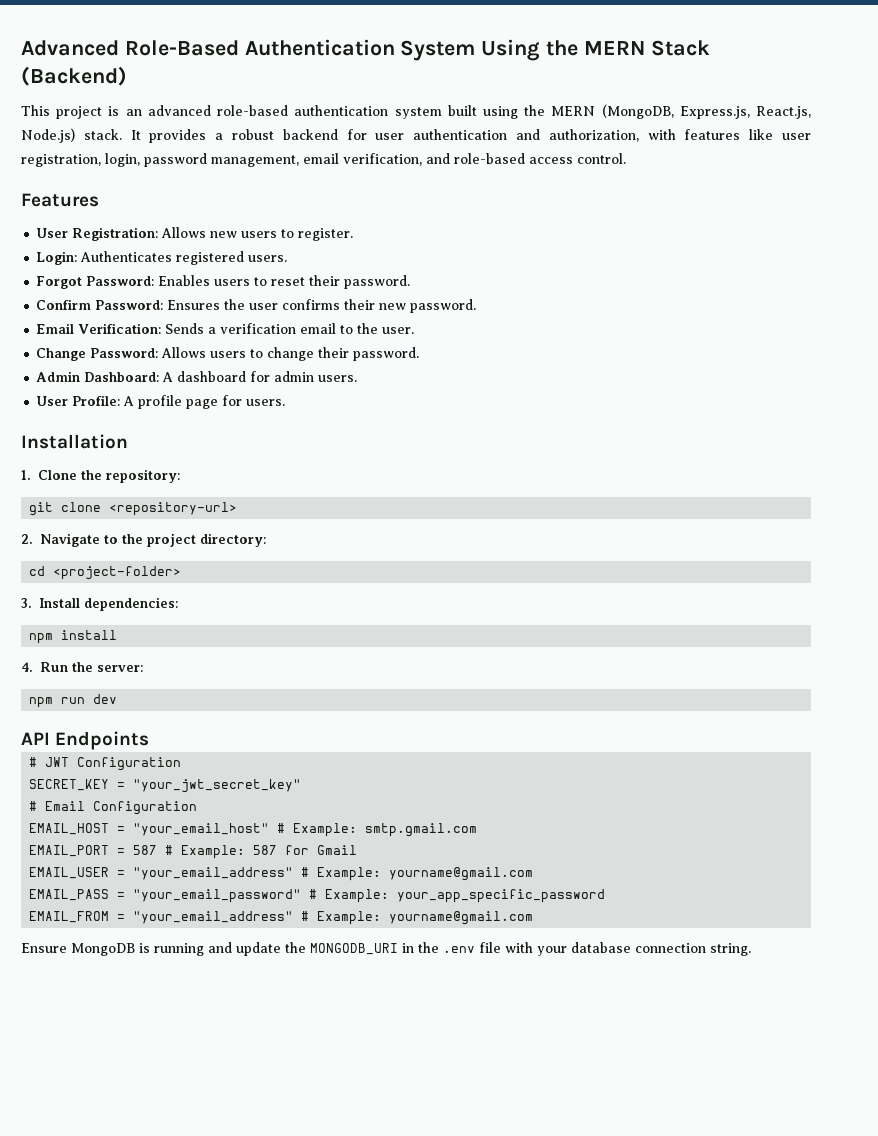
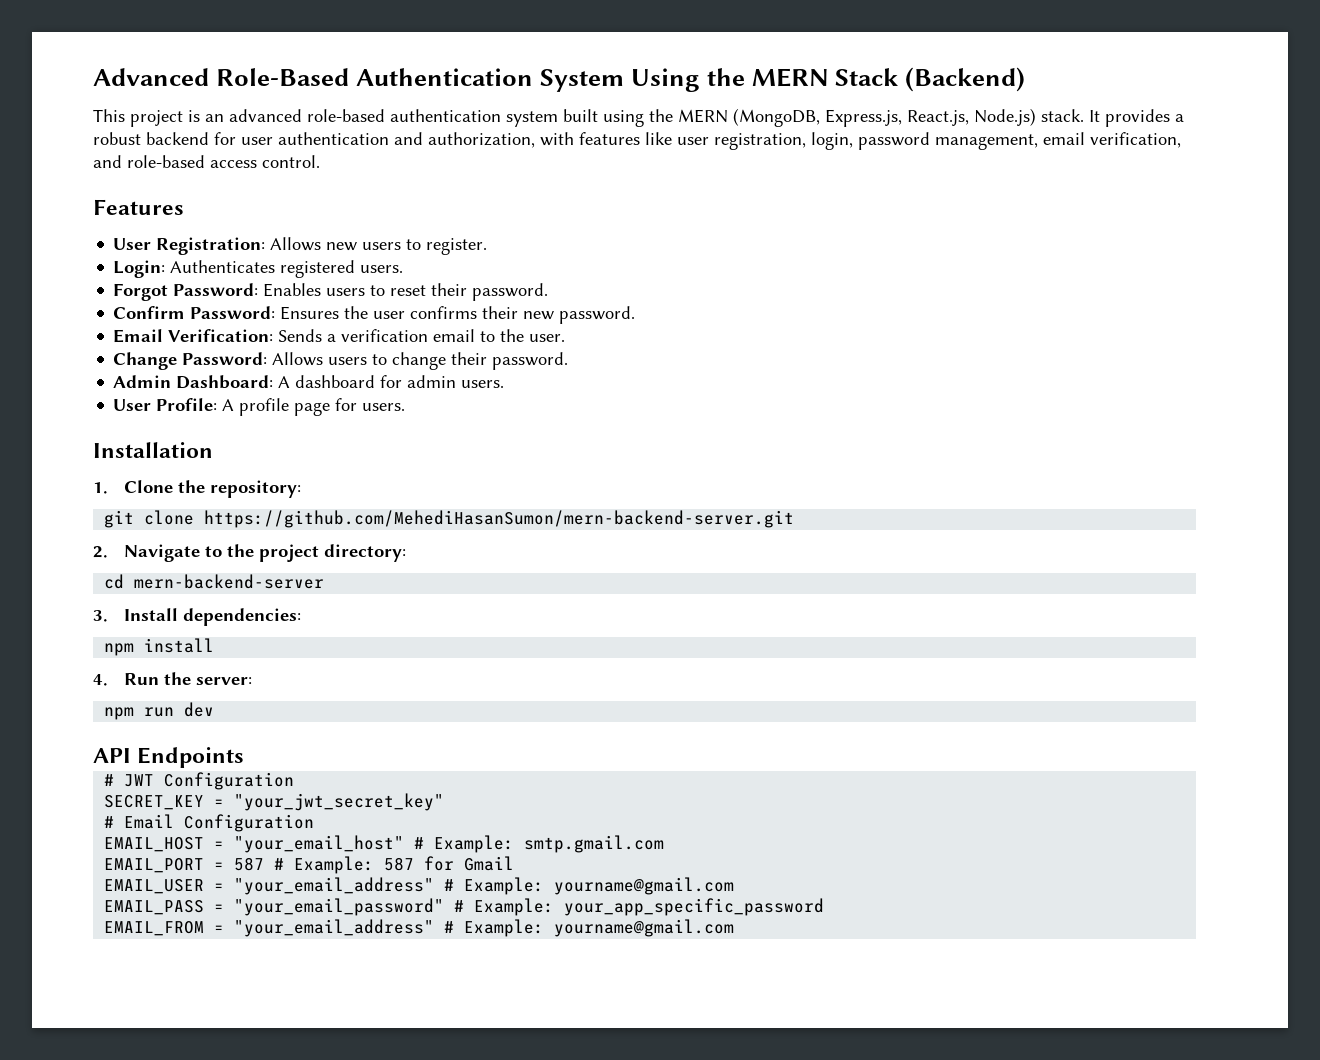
[109,502,238,516] <repository-url> -> [204,510,795,528] https://github.com/MehediHasanSumon/mern-backend-server.git
[53,566,182,580] <project-folder> -> [134,574,325,589] mern-backend-server
[21,942,751,956] // Ensure MongoDB is running and update the MONGODB_URI in the .env file with your database connection string. -> (735, 928) none

